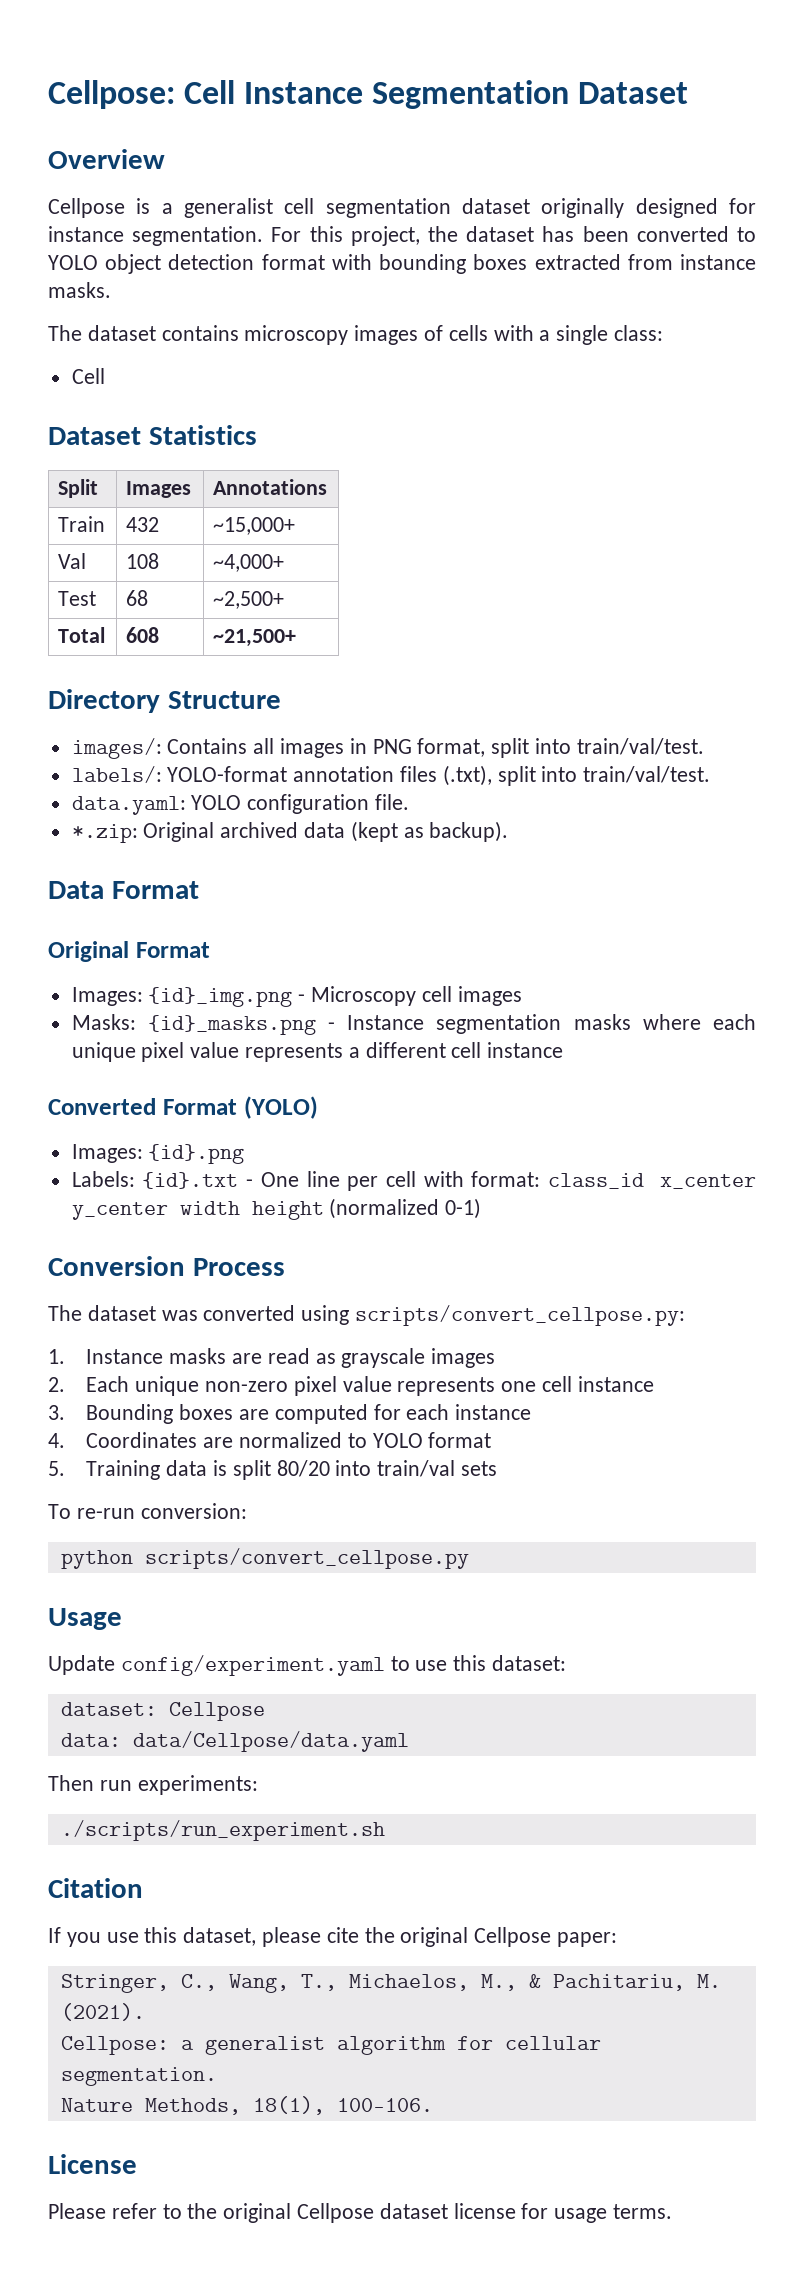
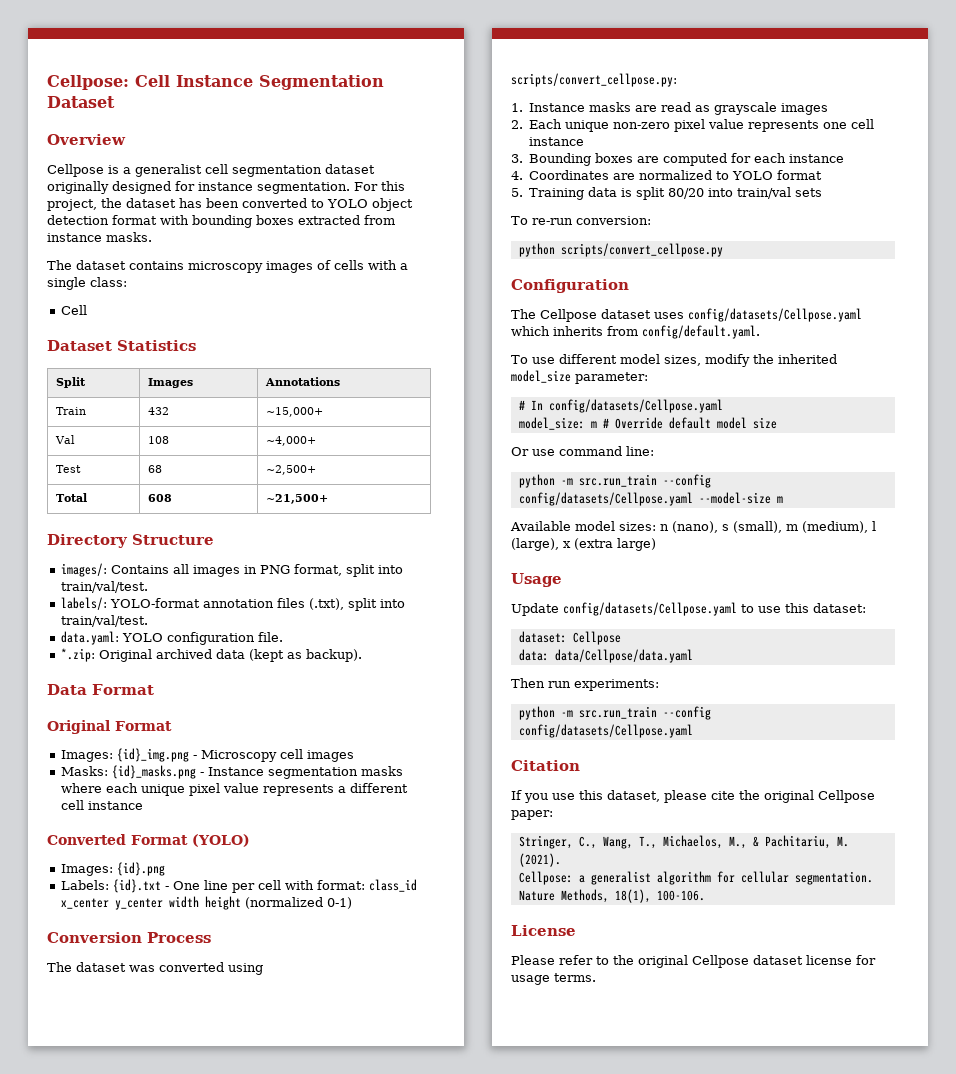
(469, 1558) none -> [511,279,629,293] [511,308,862,322] [511,325,760,339] [511,354,837,367] [511,370,648,384] [518,399,723,413] [518,417,777,430] [511,446,654,456] [518,474,711,488] [518,492,783,506] [510,521,876,533] [511,538,656,551] // Configuration // The Cellpose dataset uses config/datasets/Cellpose.yaml which inherits from config/default.yaml. // To use different model sizes, modify the inherited model_size parameter: // # In config/datasets/Cellpose.yaml // model_size: m # Override default model size // Or use command line: // python -m src.run_train --config config/datasets/Cellpose.yaml --model-size m // Available model sizes: n (nano), s (small), m (medium), l (large), x (extra large)
[120,1655,385,1676] config/experiment.yaml -> [563,602,737,616] config/datasets/Cellpose.yaml
[60,1820,385,1841] ./scripts/run_experiment.sh -> [518,706,711,720] [518,724,693,738] python -m src.run_train --config config/datasets/Cellpose.yaml

